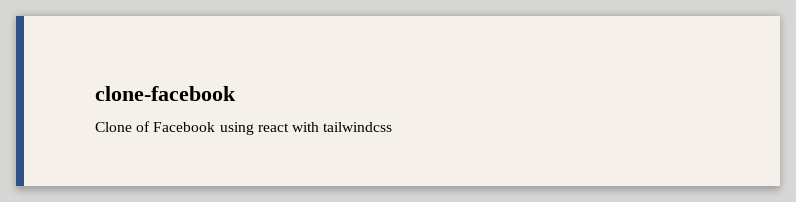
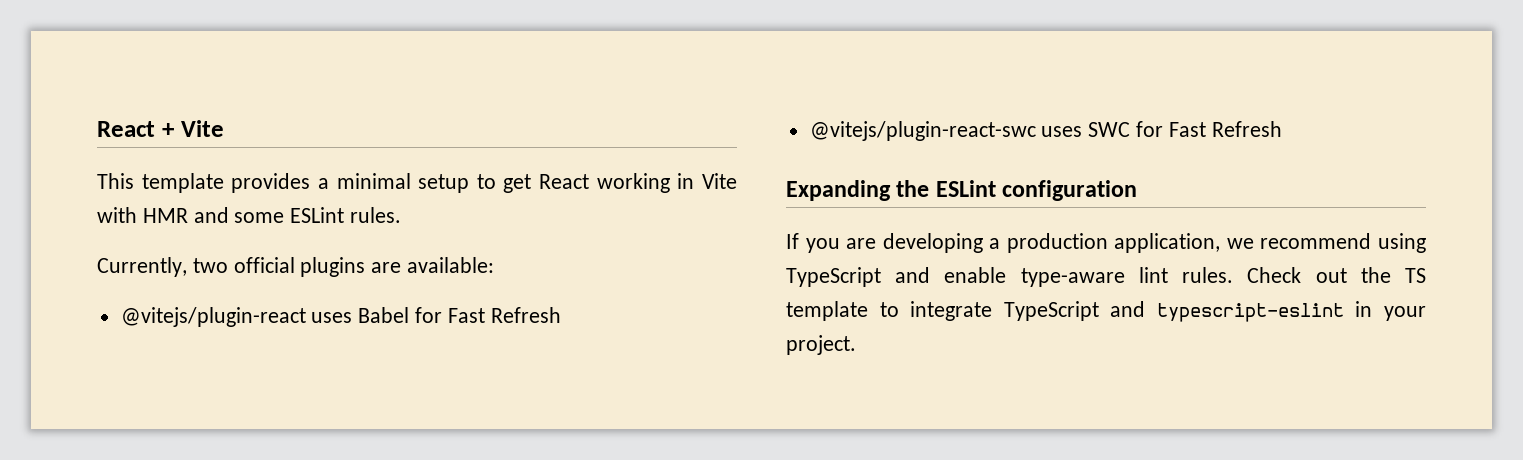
[95,86,236,101] [95,121,393,135] clone-facebook // Clone of Facebook using react with tailwindcss -> [97,120,224,137] [97,173,737,193] [97,207,402,223] [97,257,495,277] [120,307,561,327] [809,121,1282,141] [786,180,1138,201] [786,233,1426,253] [786,267,1426,287] [786,301,1426,322] [786,335,856,355] React + Vite // This template provides a minimal setup to get React working in Vite with HMR and some ESLint rules. // Currently, two official plugins are available: // @vitejs/plugin-react uses Babel for Fast Refresh // @vitejs/plugin-react-swc uses SWC for Fast Refresh // Expanding the ESLint configuration // If you are developing a production application, we recommend using TypeScript and enable type-aware lint rules. Check out the TS template to integrate TypeScript and typescript-eslint in your project.

